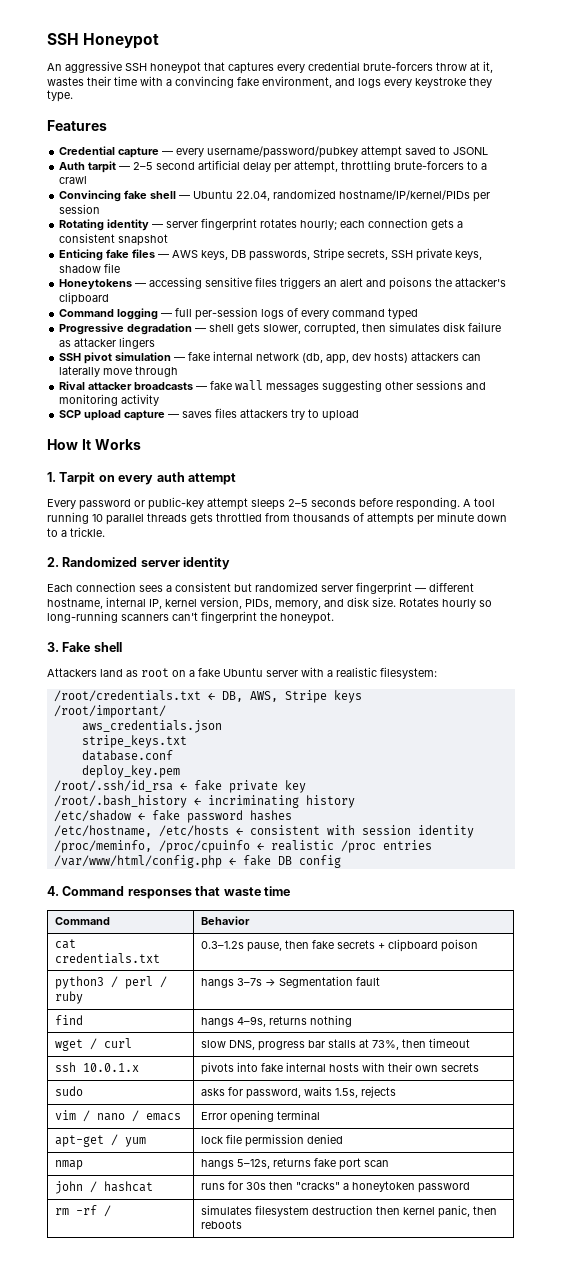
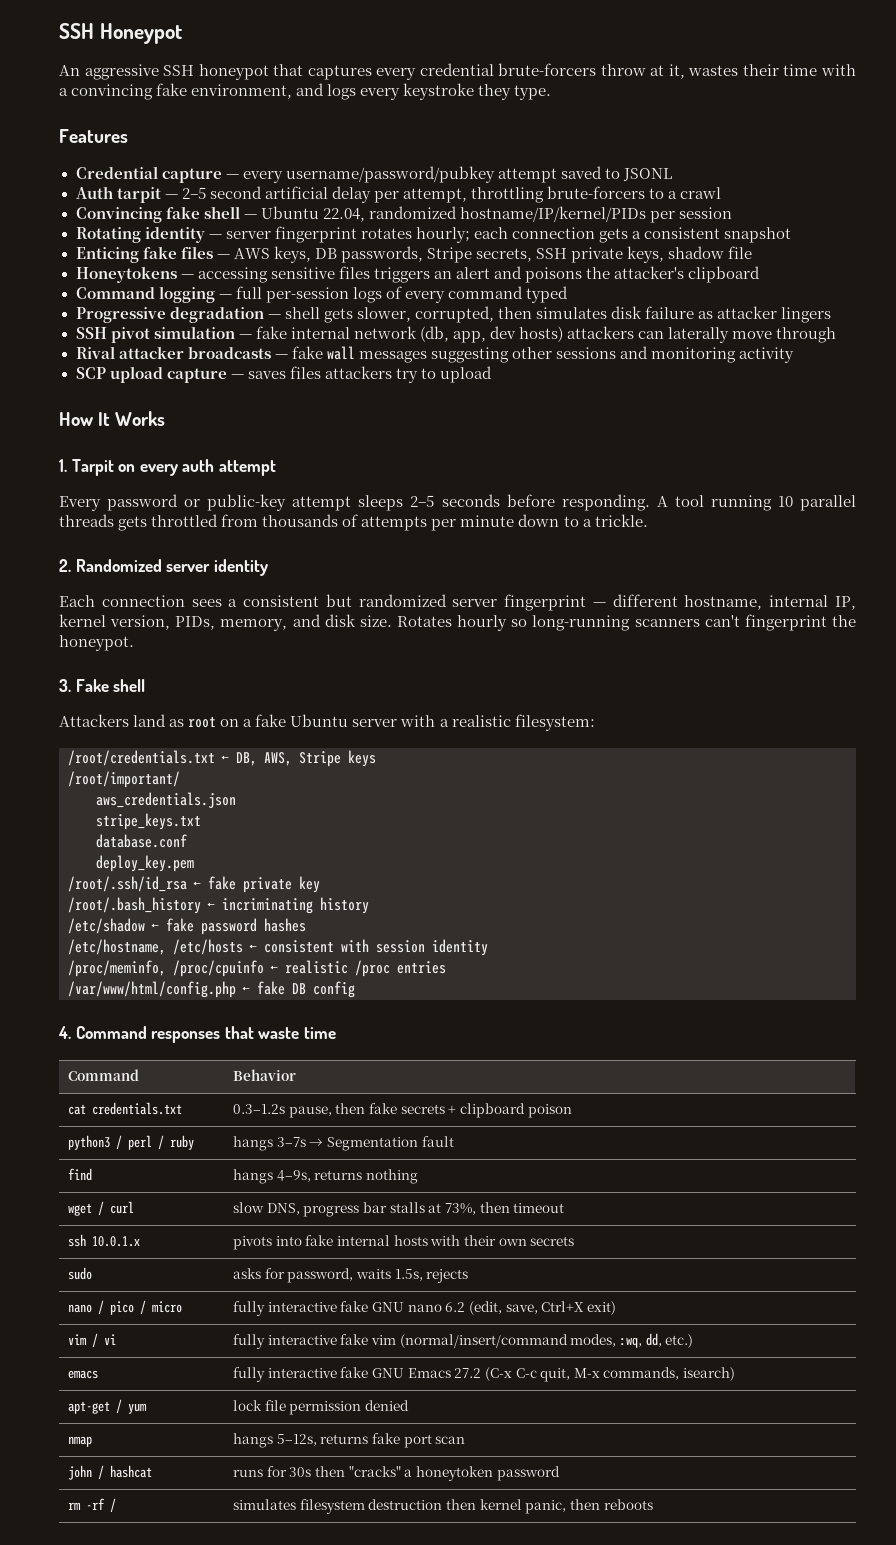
[54,1110,181,1122] [200,1110,320,1123] vim / nano / emacs | Error opening terminal -> [68,1300,183,1315] [233,1301,616,1316] [68,1333,117,1347] [233,1333,694,1349] [68,1370,99,1379] [233,1367,736,1382] nano / pico / micro | fully interactive fake GNU nano 6.2 (edit, save, Ctrl+X exit) // vim / vi | fully interactive fake vim (normal/insert/command modes, :wq, dd, etc.) // emacs | fully interactive fake GNU Emacs 27.2 (C-x C-c quit, M-x commands, isearch)

